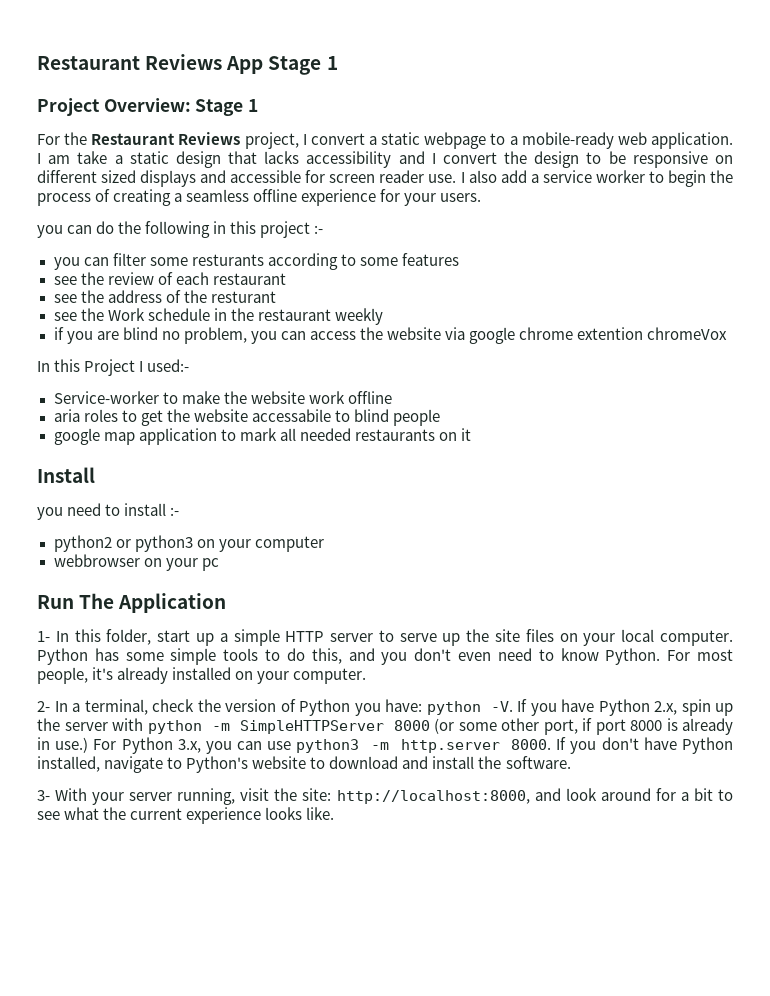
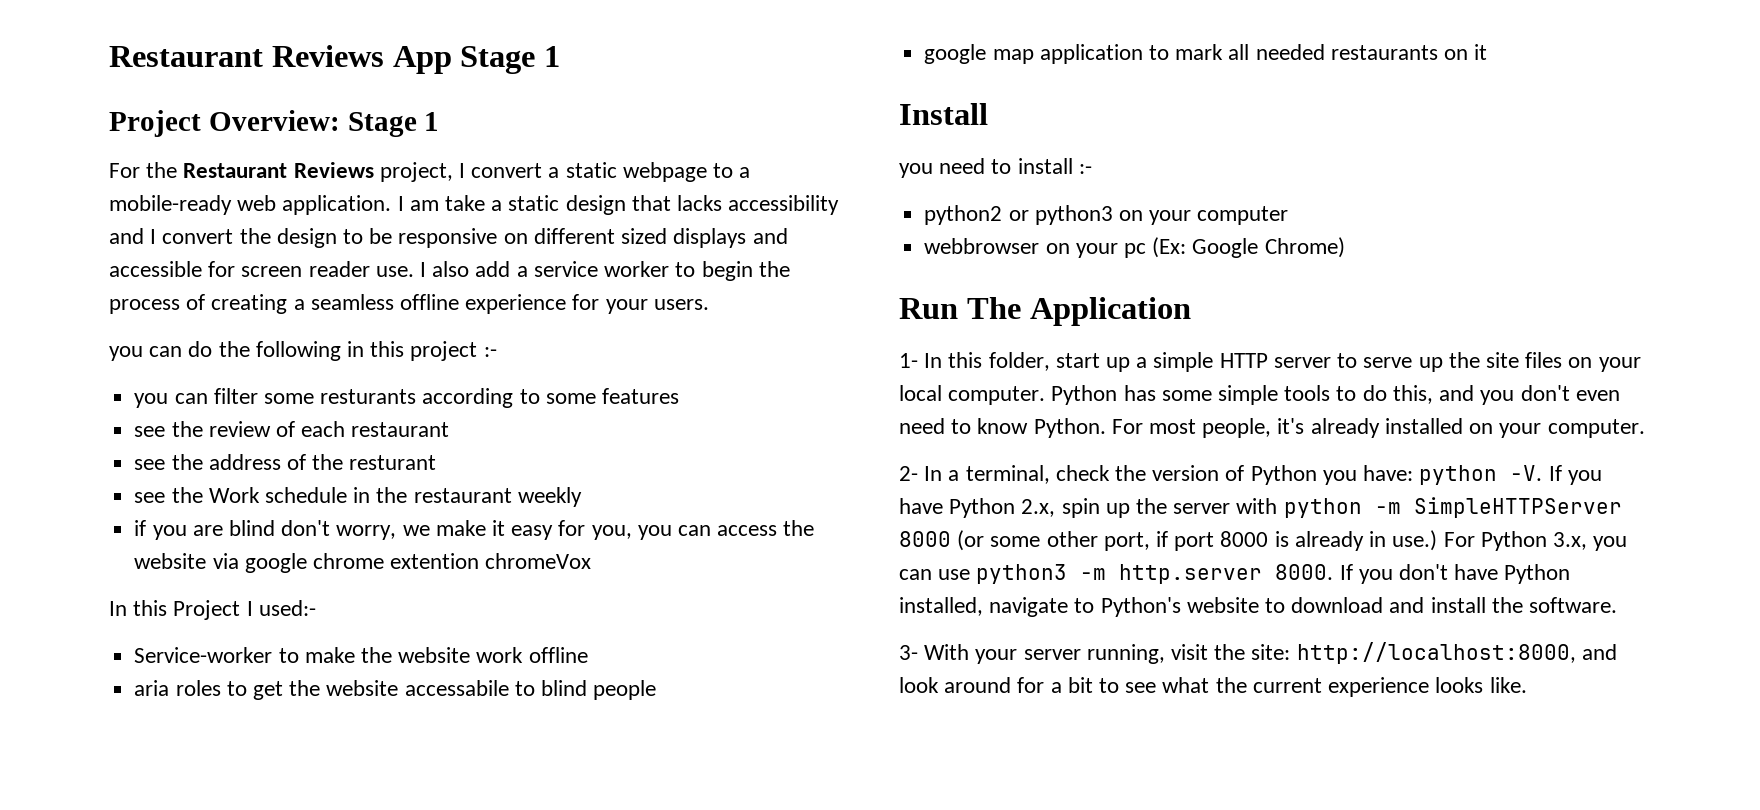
[161,327,247,344] no problem, -> [281,520,632,540] don't worry, we make it easy for you,
(219, 564) none -> [1152,237,1345,258] (Ex: Google Chrome)

